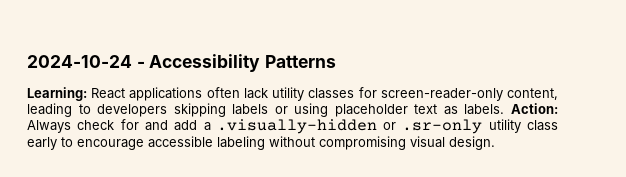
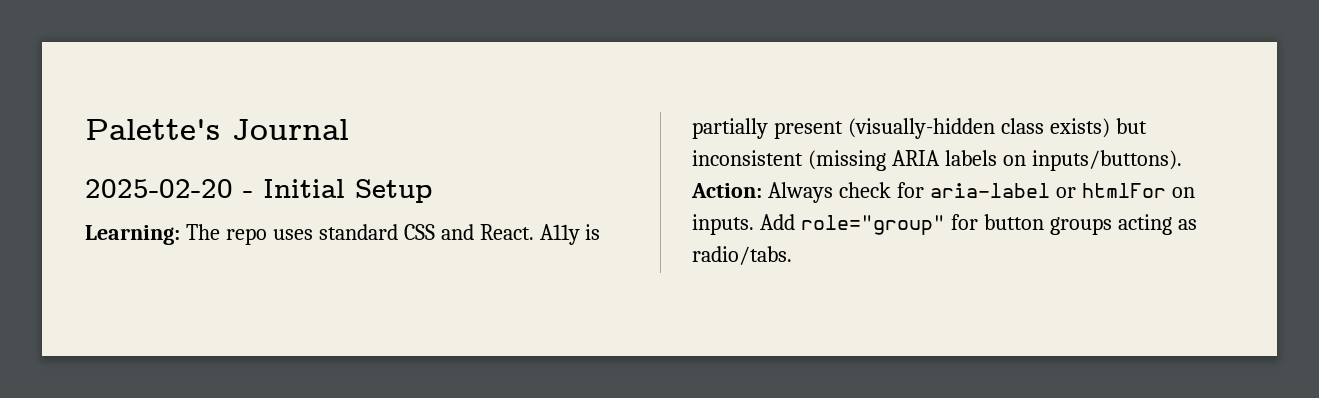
[27,54,337,72] [27,87,558,101] [27,103,558,117] [27,119,558,134] [27,136,495,150] 2024-10-24 - Accessibility Patterns // Learning: React applications often lack utility classes for screen-reader-only content, leading to developers skipping labels or using placeholder text as labels. Action: Always check for and add a .visually-hidden or .sr-only utility class early to encourage accessible labeling without compromising visual design. -> [85,119,349,140] [85,179,432,203] [85,224,601,245] [692,118,1147,139] [692,150,1182,171] [691,182,1195,203] [692,214,1197,235] [692,246,792,265] Palette's Journal // 2025-02-20 - Initial Setup // Learning: The repo uses standard CSS and React. A11y is partially present (visually-hidden class exists) but inconsistent (missing ARIA labels on inputs/buttons). Action: Always check for aria-label or htmlFor on inputs. Add role="group" for button groups acting as radio/tabs.

